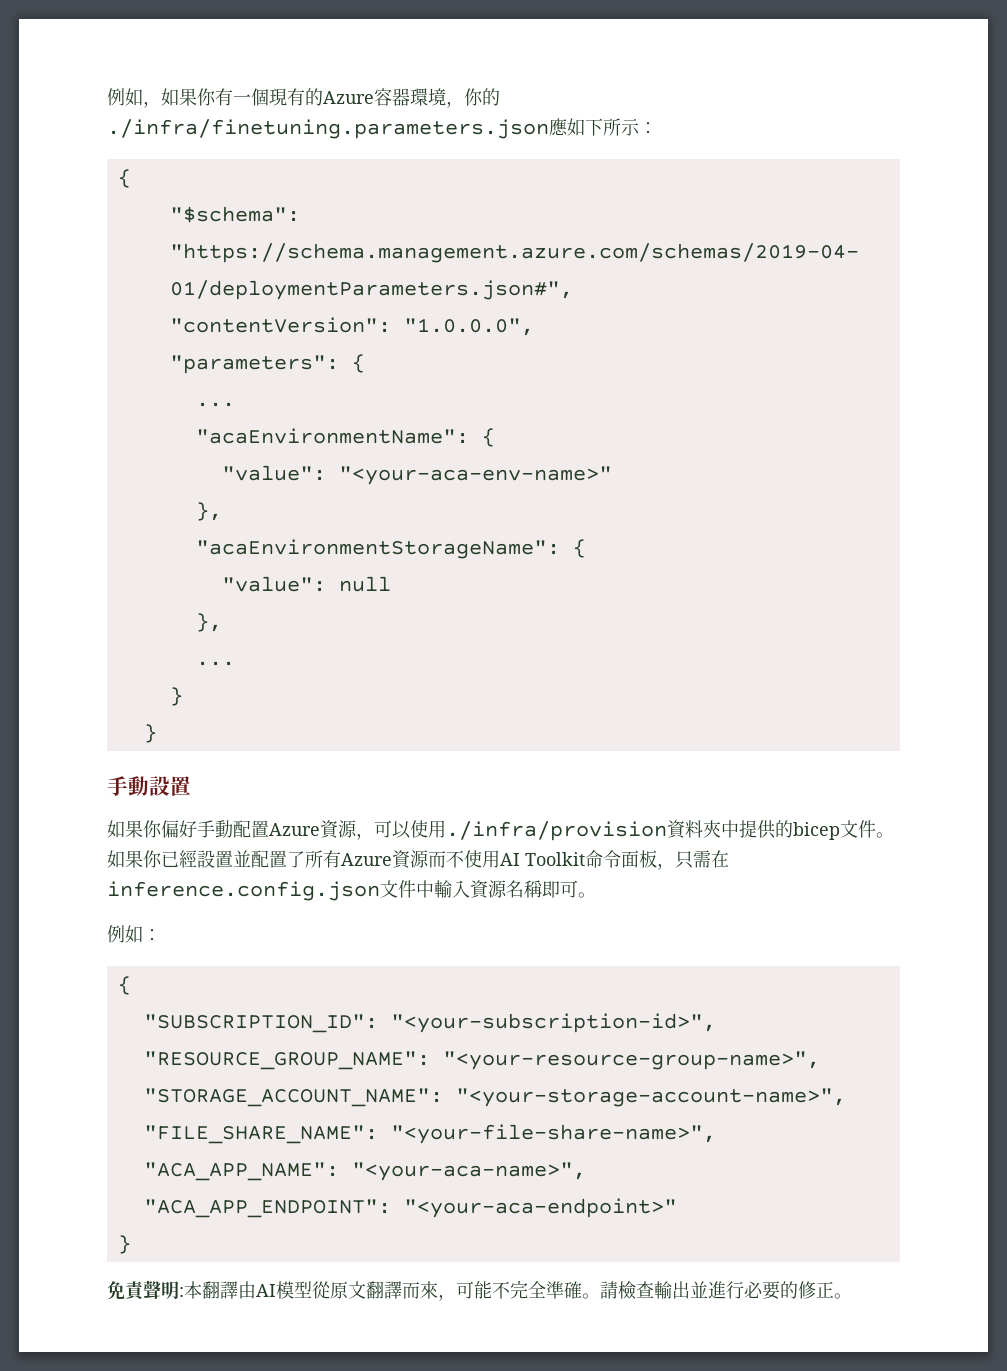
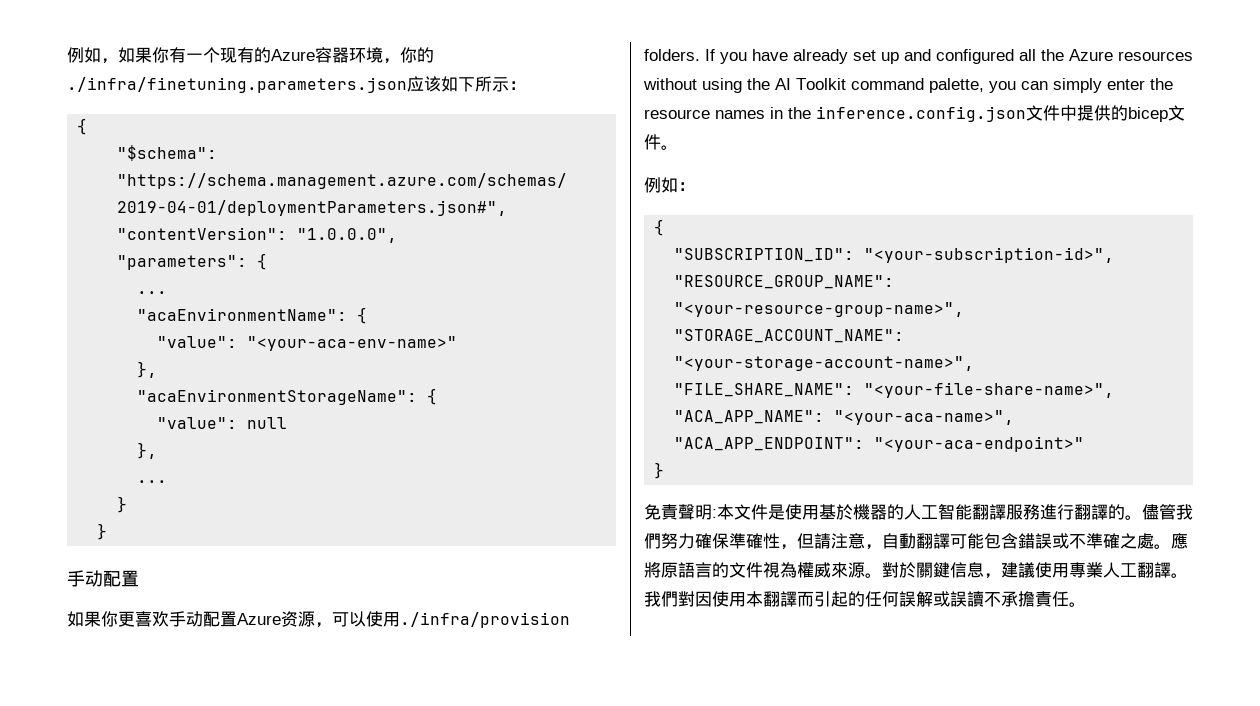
[251,88,287,106] 個現 -> [203,47,237,63] 个现
[410,88,428,106] 環 -> [349,48,366,63] 环
[549,118,568,136] 應 -> [407,76,441,92] 应该
[128,776,170,796] 動設 -> [85,570,121,587] 动配
[161,820,233,838] 偏好手動 -> [118,611,203,627] 更喜欢手动
[320,820,339,839] 資 -> [281,611,298,627] 资
[667,820,721,839] 資料夾 -> [644,49,1193,64] [643,78,1173,93] [644,105,1060,122] folders. If you have already set up and configured all the Azure resources without using the AI Toolkit command palette, you can simply enter the resource names in the inference.config.json文件
[107,850,729,870] [107,880,596,901] 如果你已經設置並配置了所有Azure資源而不使用AI Toolkit命令面板，只需在inference.config.json文件中輸入資源名稱即可。 -> (678, 147) none
[202,1280,834,1301] 翻譯由AI模型從原文翻譯而來，可能不完全準確。請檢查輸出並進行必要的修正 -> [734,503,1193,520] [644,533,1188,550] [644,562,1188,579] [644,591,1069,607] 文件是使用基於機器的人工智能翻譯服務進行翻譯的。儘管我們努力確保準確性，但請注意，自動翻譯可能包含錯誤或不準確之處。應將原語言的文件視為權威來源。對於關鍵信息，建議使用專業人工翻譯。我們對因使用本翻譯而引起的任何誤解或誤讀不承擔責任

